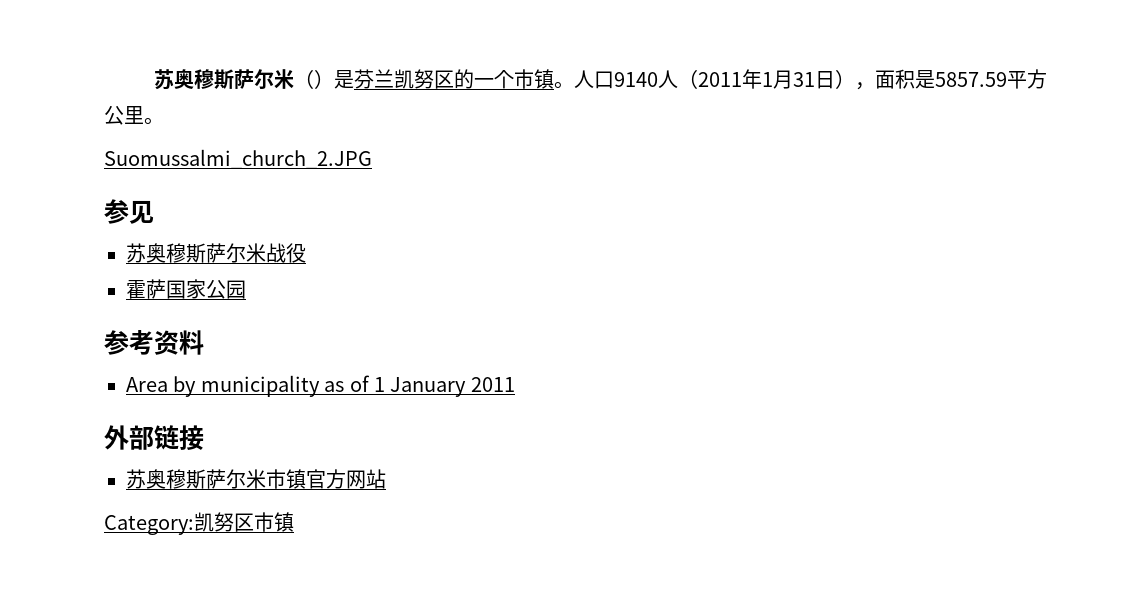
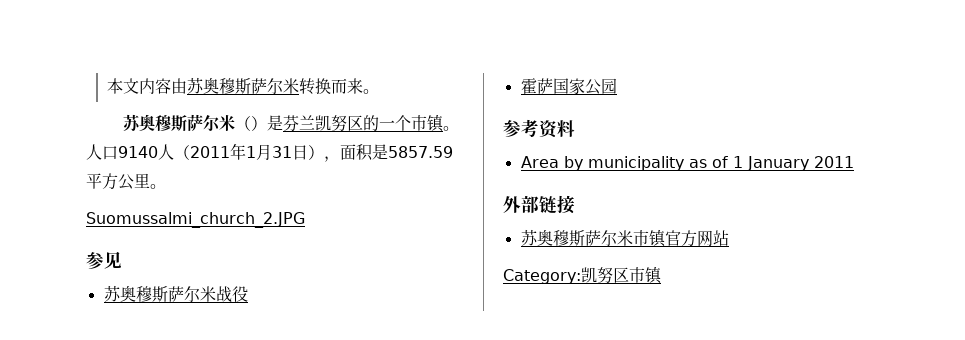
(153, 79) none -> [106,77,379,95] 本文内容由苏奥穆斯萨尔米转换而来。 //

